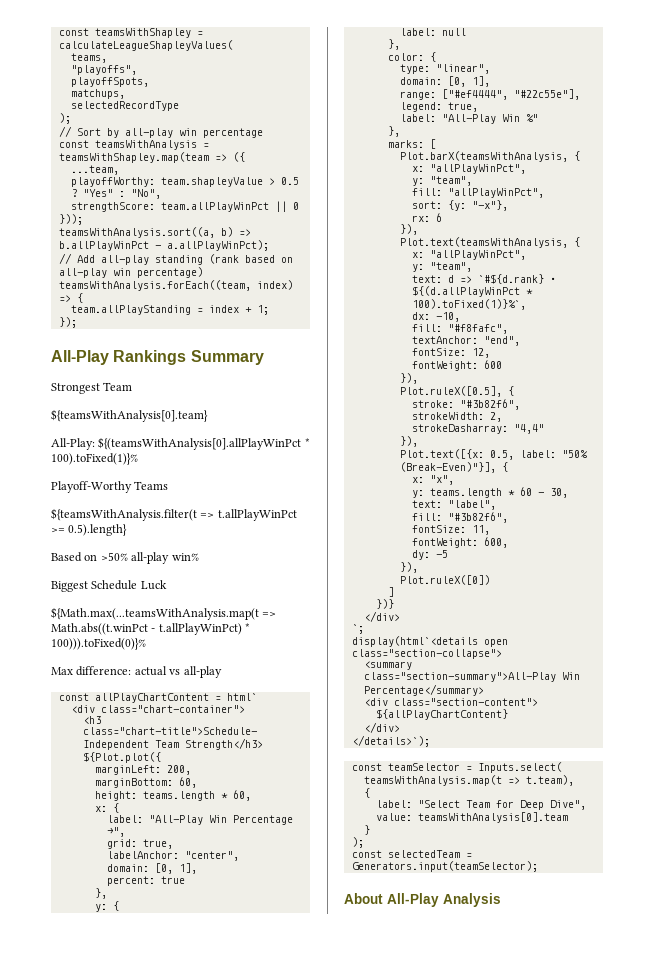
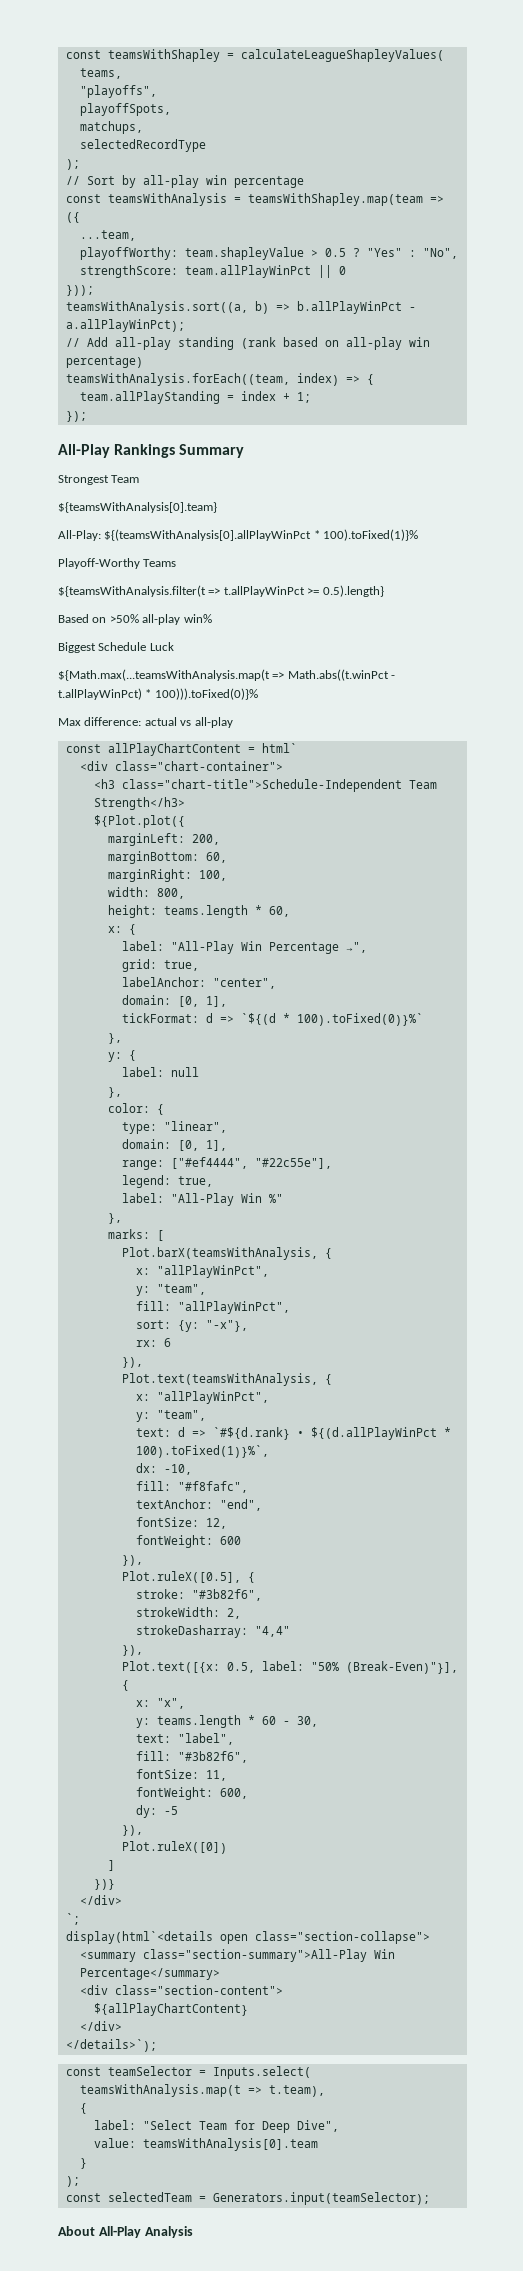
(197, 782) none -> [107,869,227,882] [107,887,185,899] // marginRight: 100, // width: 800,
[106,876,185,886] percent: true -> [121,1013,423,1026] tickFormat: d => `${(d * 100).toFixed(0)}%`

